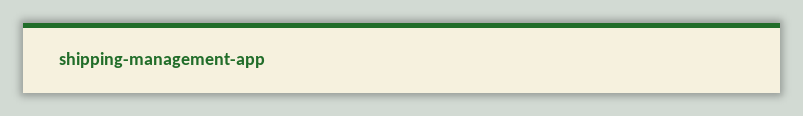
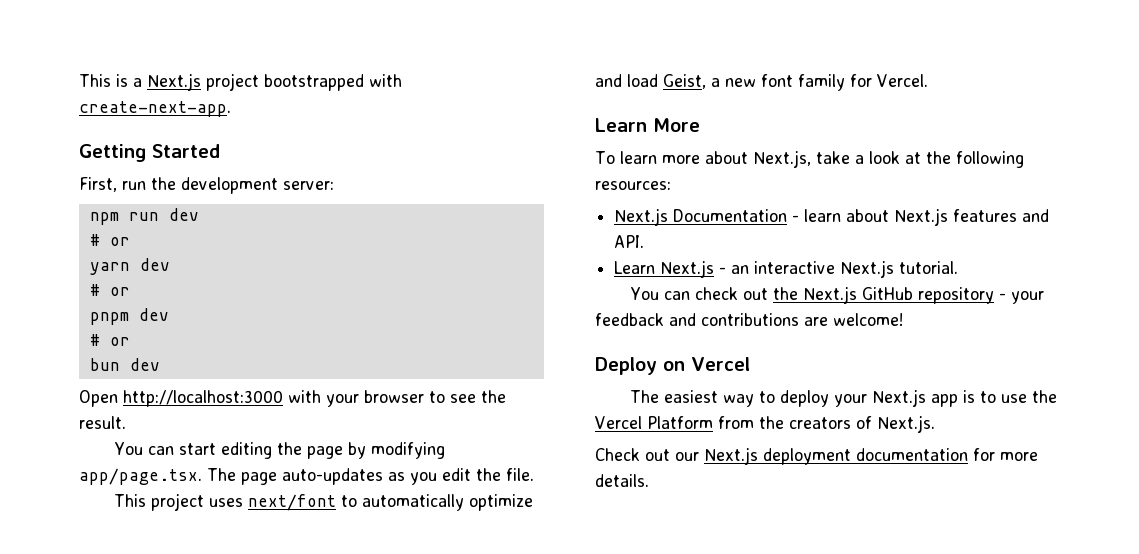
[59,52,265,68] shipping-management-app -> [79,73,402,91] [79,101,231,117] [79,144,220,162] [79,177,334,194] [89,208,199,225] [89,234,130,246] [89,258,170,275] [89,284,130,296] [89,308,169,325] [89,334,130,346] [89,358,160,371] [79,390,506,407] [79,416,126,429] [114,442,446,459] [79,468,534,485] [114,493,534,511] [595,74,928,91] [595,118,700,132] [595,150,1024,168] [595,181,671,190] [614,208,1050,226] [614,235,645,248] [614,260,959,278] [630,286,1045,304] [595,313,903,326] [595,357,750,375] [630,389,1058,407] [595,415,935,433] [595,447,1038,465] [595,474,649,487] This is a Next.js project bootstrapped with create-next-app. // Getting Started // First, run the development server: // npm run dev // # or // yarn dev // # or // pnpm dev // # or // bun dev // Open http://localhost:3000 with your browser to see the result. // You can start editing the page by modifying app/page.tsx. The page auto-updates as you edit the file. // This project uses next/font to automatically optimize and load Geist, a new font family for Vercel. // Learn More // To learn more about Next.js, take a look at the following resources: // Next.js Documentation - learn about Next.js features and API. // Learn Next.js - an interactive Next.js tutorial. // You can check out the Next.js GitHub repository - your feedback and contributions are welcome! // Deploy on Vercel // The easiest way to deploy your Next.js app is to use the Vercel Platform from the creators of Next.js. // Check out our Next.js deployment documentation for more details.

